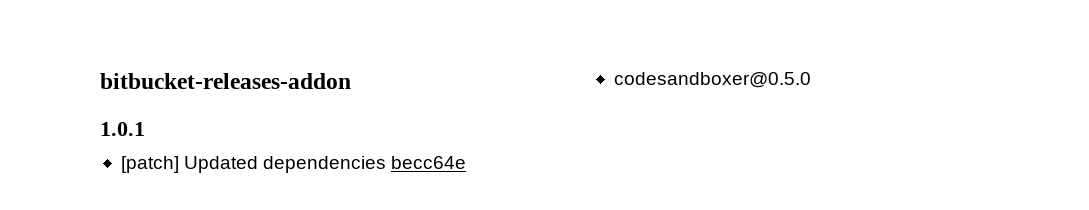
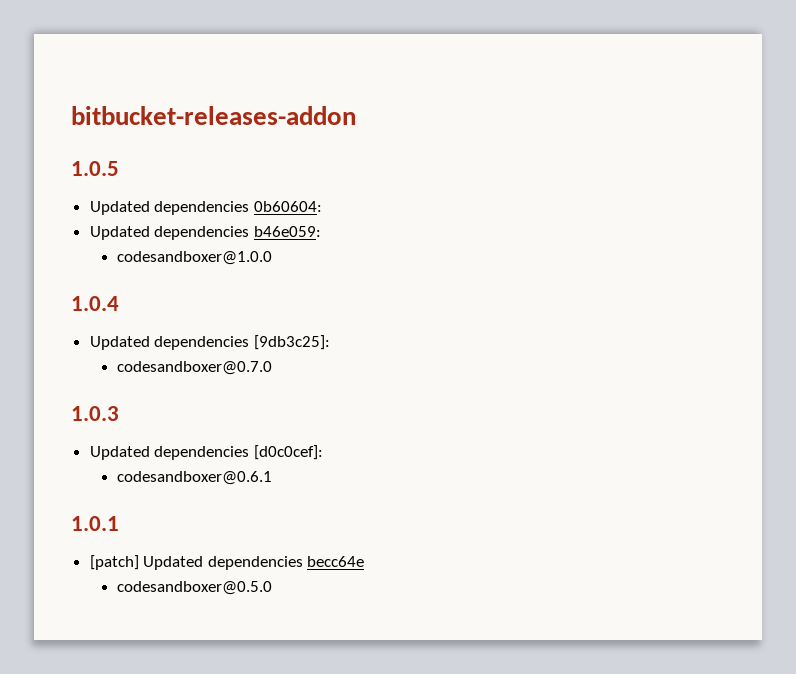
(351, 81) none -> [71,161,119,176] [89,201,322,215] [89,226,321,240] [117,251,273,265] [71,296,119,311] [89,335,330,350] [117,361,273,375] [71,406,119,421] [89,445,323,460] [117,471,273,485] // 1.0.5 // Updated dependencies 0b60604: // Updated dependencies b46e059: // codesandboxer@1.0.0 // 1.0.4 // Updated dependencies [9db3c25]: // codesandboxer@0.7.0 // 1.0.3 // Updated dependencies [d0c0cef]: // codesandboxer@0.6.1

